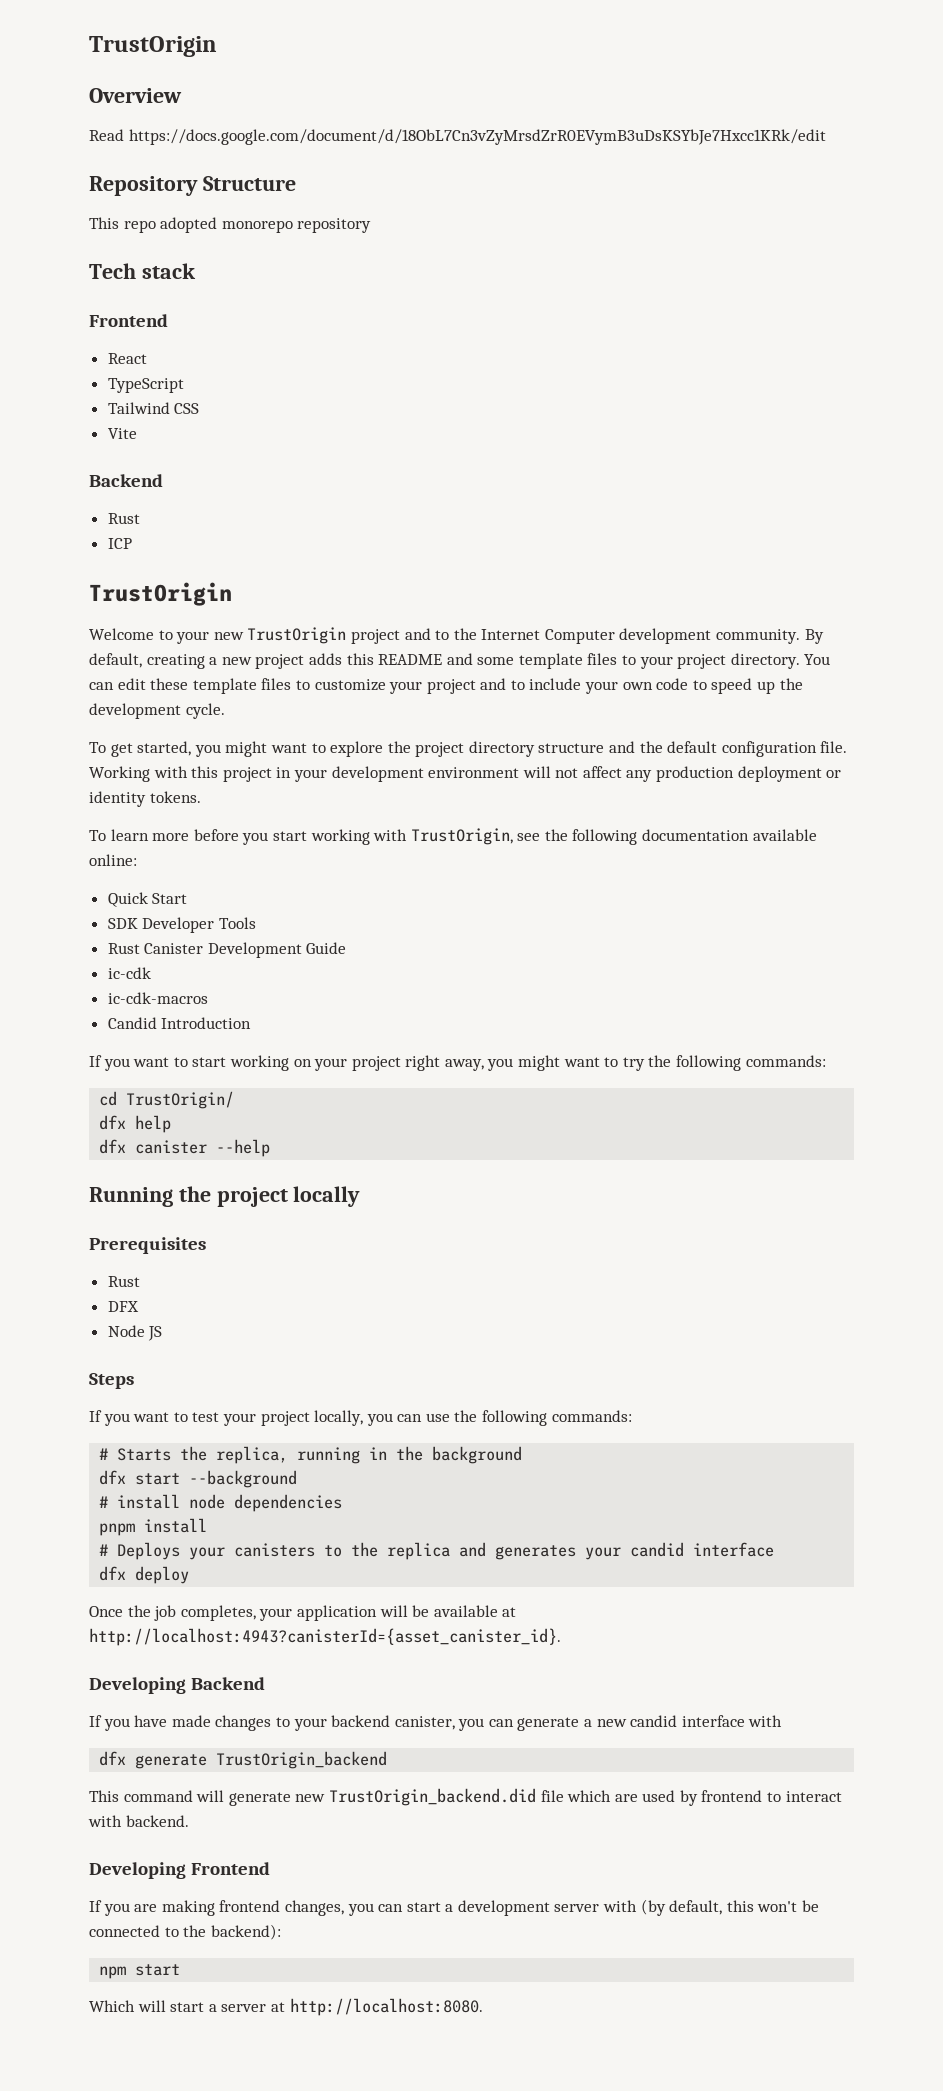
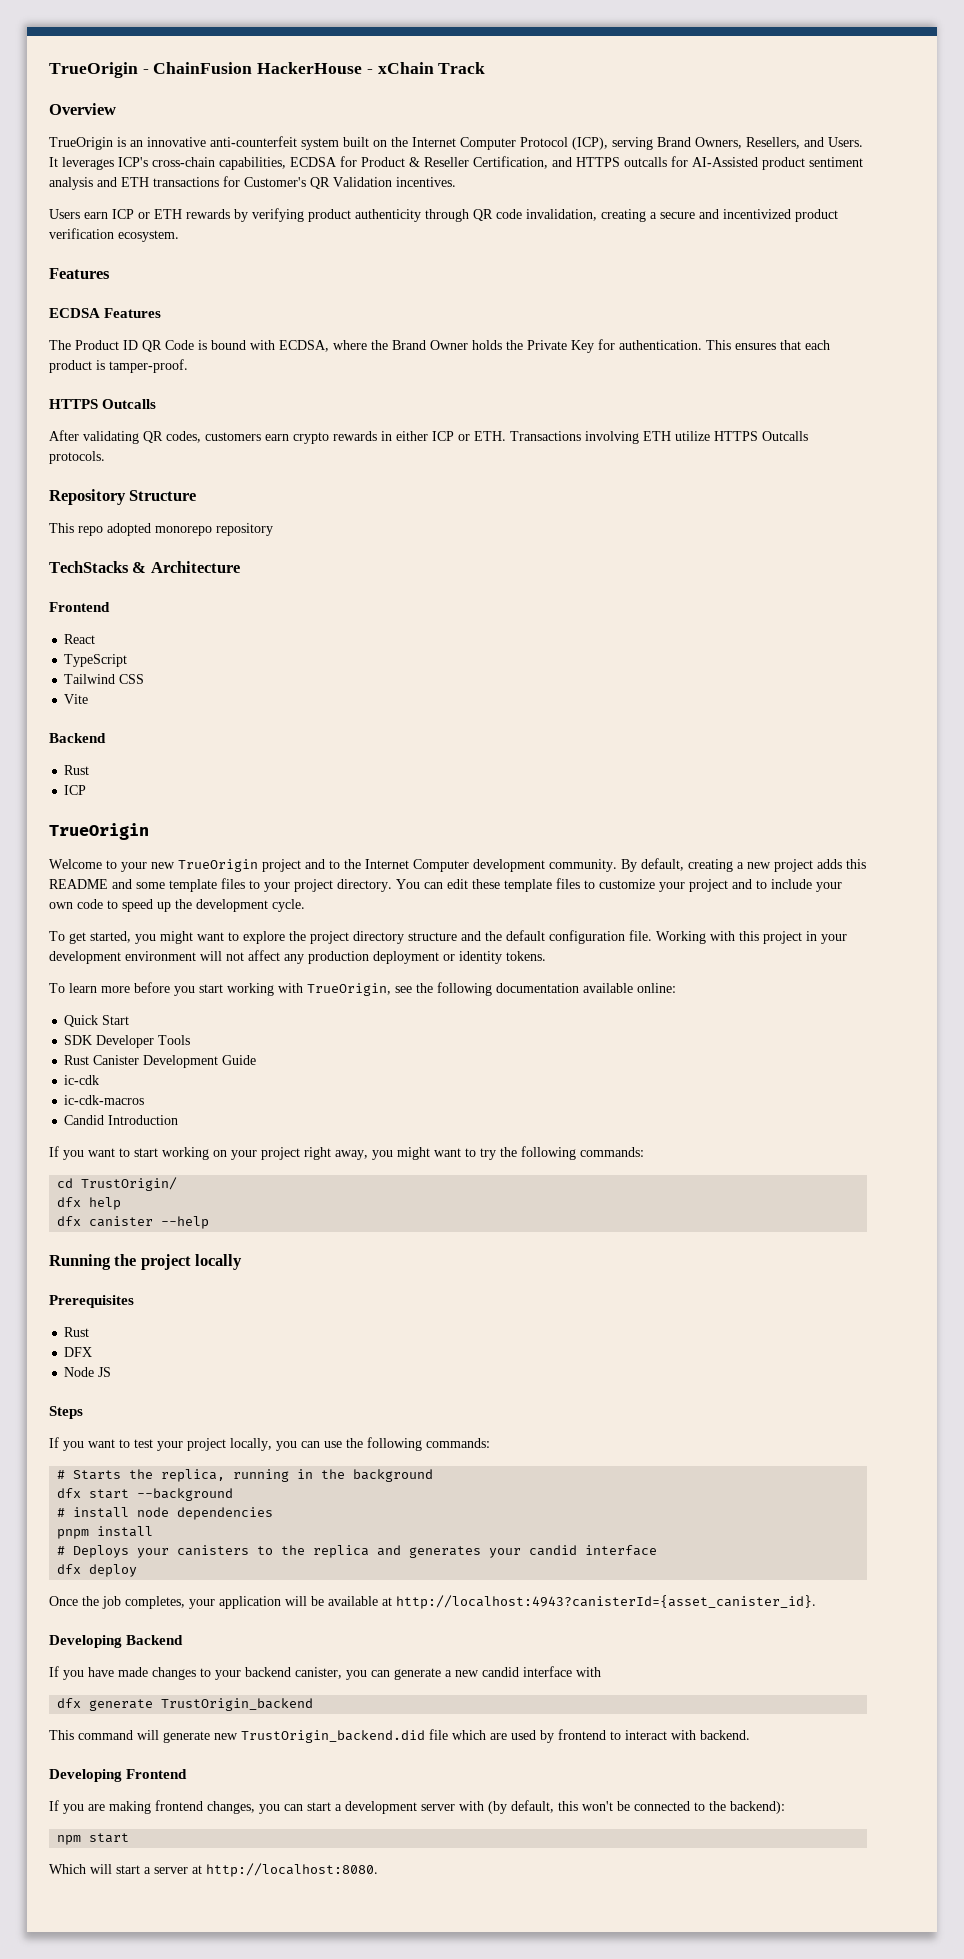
[89,36,217,57] [89,88,182,103] [89,129,826,145] TrustOrigin // Overview // Read https://docs.google.com/document/d/18ObL7Cn3vZyMrsdZrR0EVymB3uDsKSYbJe7Hxcc1KRk/edit -> [49,62,486,78] [49,103,116,115] [49,136,863,150] [49,156,863,170] [49,176,456,190] [49,208,838,222] [49,228,179,242] [49,268,110,279] [49,308,162,318] [49,339,830,353] [49,359,188,373] [49,399,157,409] [49,430,808,444] [49,451,105,464] TrueOrigin - ChainFusion HackerHouse - xChain Track // Overview // TrueOrigin is an innovative anti-counterfeit system built on the Internet Computer Protocol (ICP), serving Brand Owners, Resellers, and Users. It leverages ICP's cross-chain capabilities, ECDSA for Product & Reseller Certification, and HTTPS outcalls for AI-Assisted product sentiment analysis and ETH transactions for Customer's QR Validation incentives. // Users earn ICP or ETH rewards by verifying product authenticity through QR code invalidation, creating a secure and incentivized product verification ecosystem. // Features // ECDSA Features // The Product ID QR Code is bound with ECDSA, where the Brand Owner holds the Private Key for authentication. This ensures that each product is tamper-proof. // HTTPS Outcalls // After validating QR codes, customers earn crypto rewards in either ICP or ETH. Transactions involving ETH utilize HTTPS Outcalls protocols.
[89,263,196,279] Tech stack -> [49,561,240,573] TechStacks & Architecture
[89,582,232,606] TrustOrigin -> [49,823,149,840] TrueOrigin
[247,627,347,644] TrustOrigin -> [178,859,258,872] TrueOrigin
[410,828,513,845] TrustOrigin, -> [307,983,391,996] TrueOrigin,

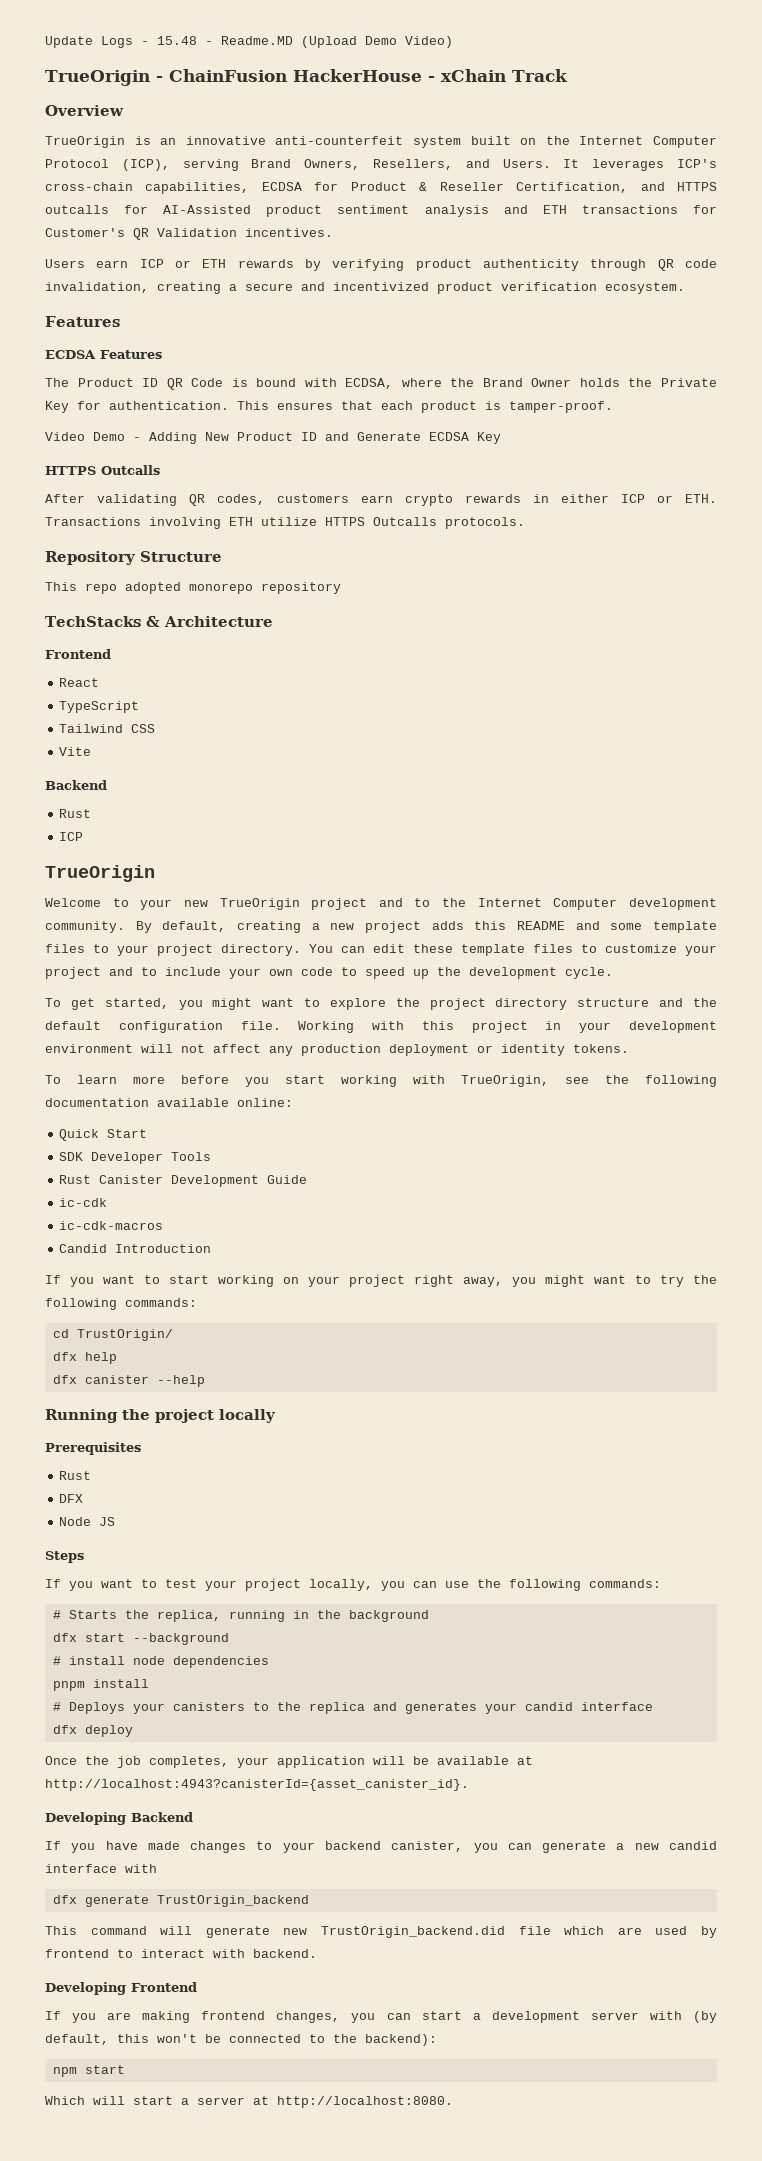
(49, 70) none -> [45,36,453,48] Update Logs - 15.48 - Readme.MD (Upload Demo Video) //
(188, 366) none -> [45,432,501,444] // Video Demo - Adding New Product ID and Generate ECDSA Key

